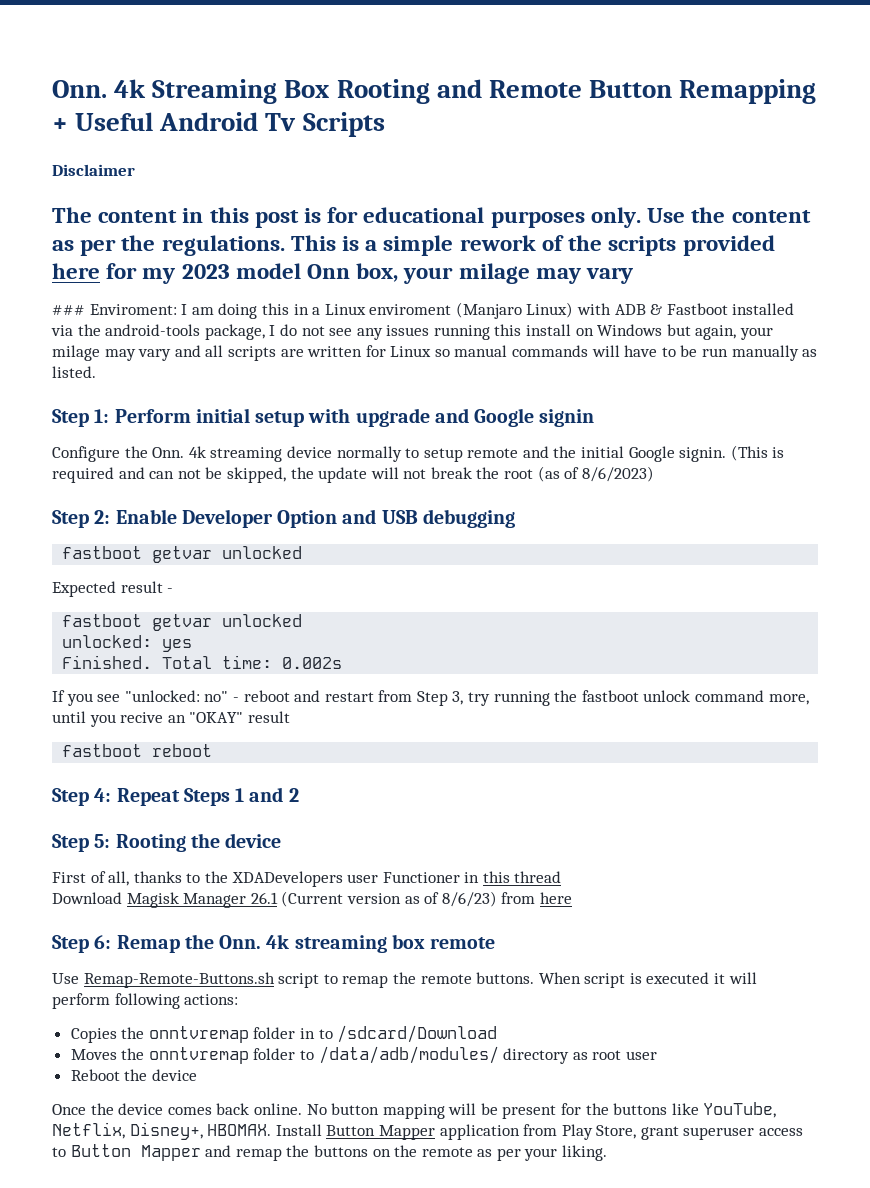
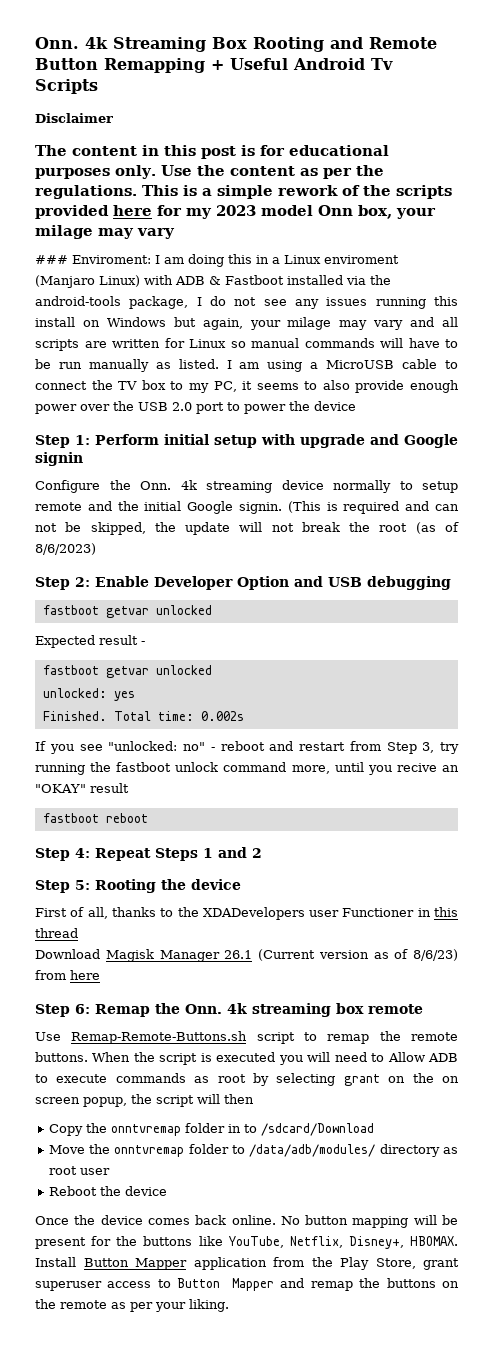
(96, 372) none -> [226,359,459,372] [35,380,459,393] [35,401,356,414] I am using a MicroUSB cable to connect the TV box to my PC, it seems to also provide enough power over the USB 2.0 port to power the device
(581, 978) none -> [133,1052,155,1062] the
[714,972,757,984] [52,993,239,1009] [70,1028,117,1043] it will perform following actions: // Copies -> [278,1052,458,1065] [35,1073,459,1086] [35,1094,254,1107] [48,1124,83,1136] you will need to Allow ADB to execute commands as root by selecting grant on the on screen popup, the script will then // Copy
[70,1049,117,1060] Moves -> [48,1145,85,1154] Move
(558, 1130) none -> [311,1257,333,1267] the

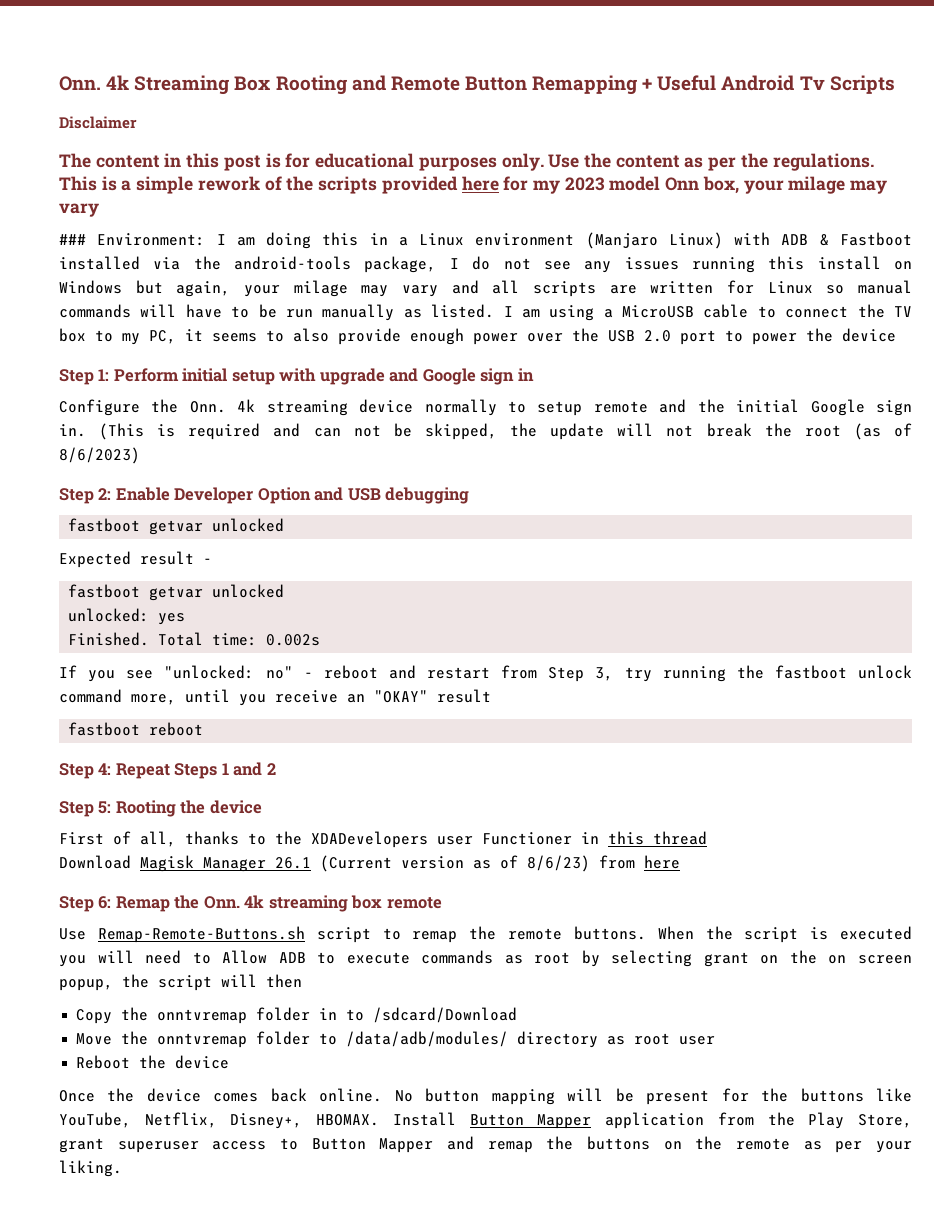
[72,255,151,264] Enviroment: -> [97,233,206,246] Environment:
[324,255,399,264] enviroment -> [475,233,575,246] environment
[35,452,83,466] signin -> [480,368,534,385] sign in
[239,502,282,514] signin. -> [876,400,913,416] [59,424,86,437] sign in.
[396,763,437,772] recive -> [275,690,338,703] receive

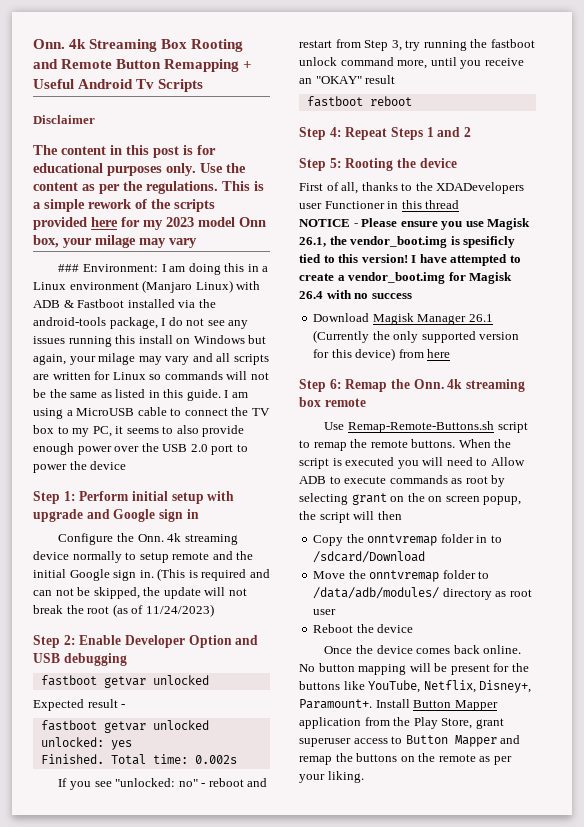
[857,280,912,294] manual -> (162, 377) none
[185,304,495,321] have to be run manually as listed. -> [250,372,269,380] [33,389,221,401] not be the same as listed in this guide.
[59,447,140,464] 8/6/2023) -> [145,604,214,617] 11/24/2023)
[59,855,590,872] Download Magisk Manager 26.1 (Current version as of 8/6/23) -> [299,218,531,230] [299,236,516,248] [299,254,521,266] [299,272,513,284] [299,290,412,299] [313,313,493,325] [313,330,520,343] [313,348,396,361] NOTICE - Please ensure you use Magisk 26.1, the vendor_boot.img is spesificly tied to this version! I have attempted to create a vendor_boot.img for Magisk 26.4 with no success // Download Magisk Manager 26.1 (Currently the only supported version for this device)
[316,1114,380,1126] HBOMAX. -> [299,699,372,709] Paramount+.

